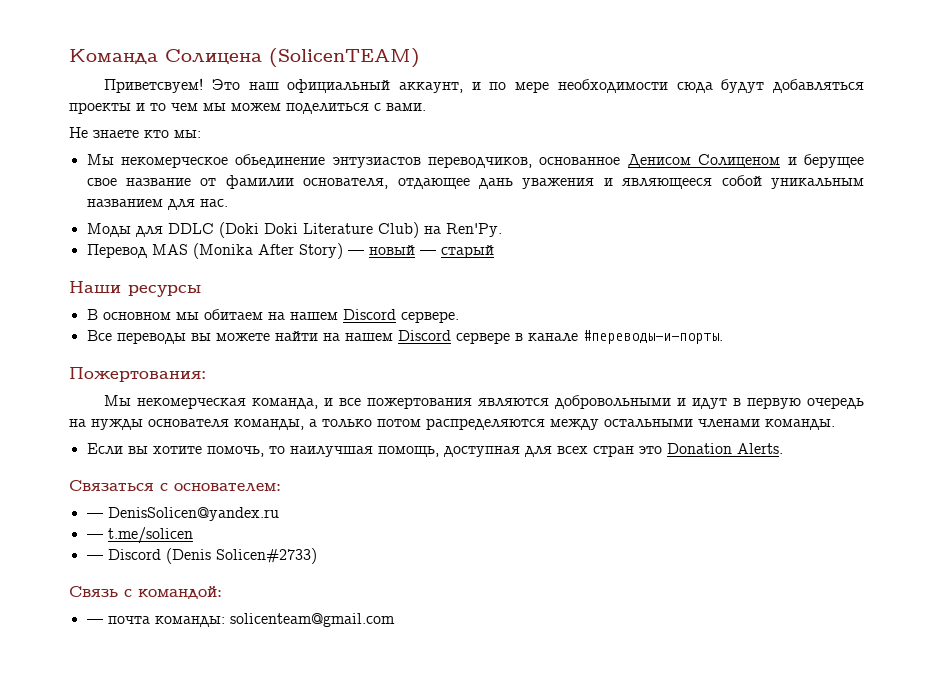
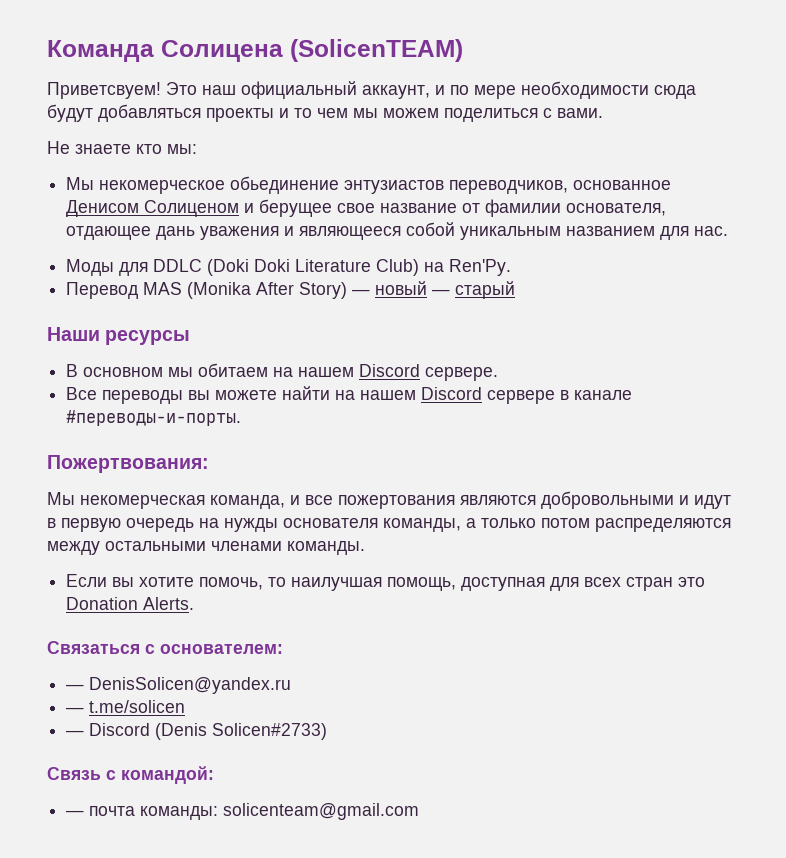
[69,367,206,382] Пожертования: -> [47,455,209,473] Пожертвования:

